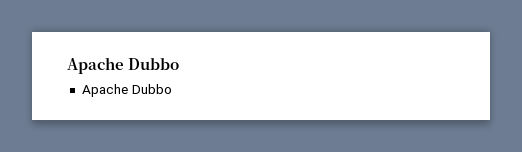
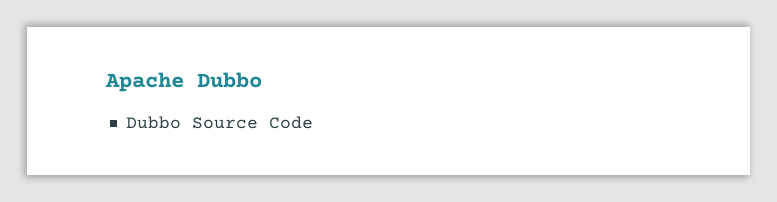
[81,84,172,97] Apache Dubbo -> [125,116,313,129] Dubbo Source Code

